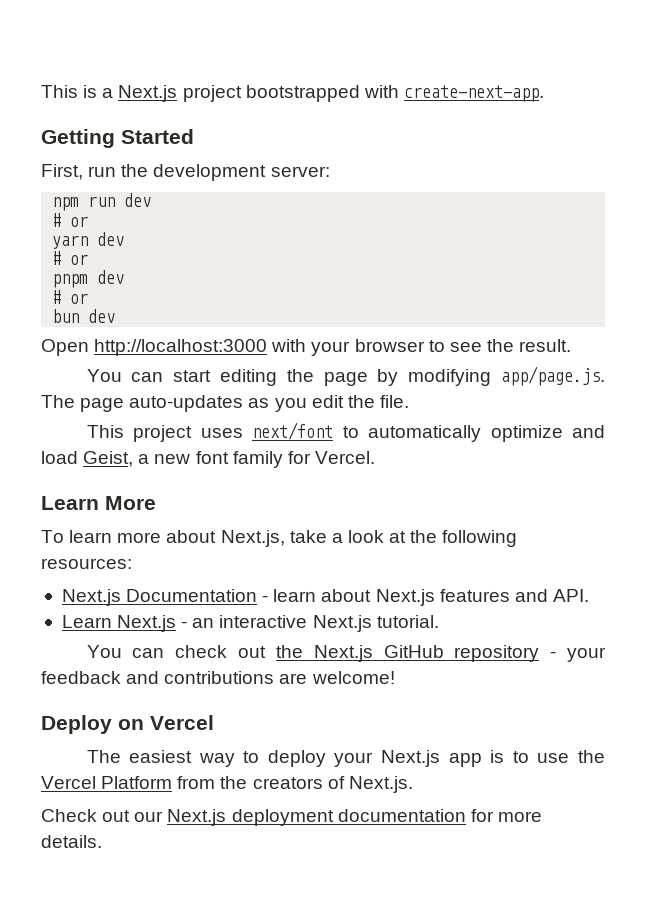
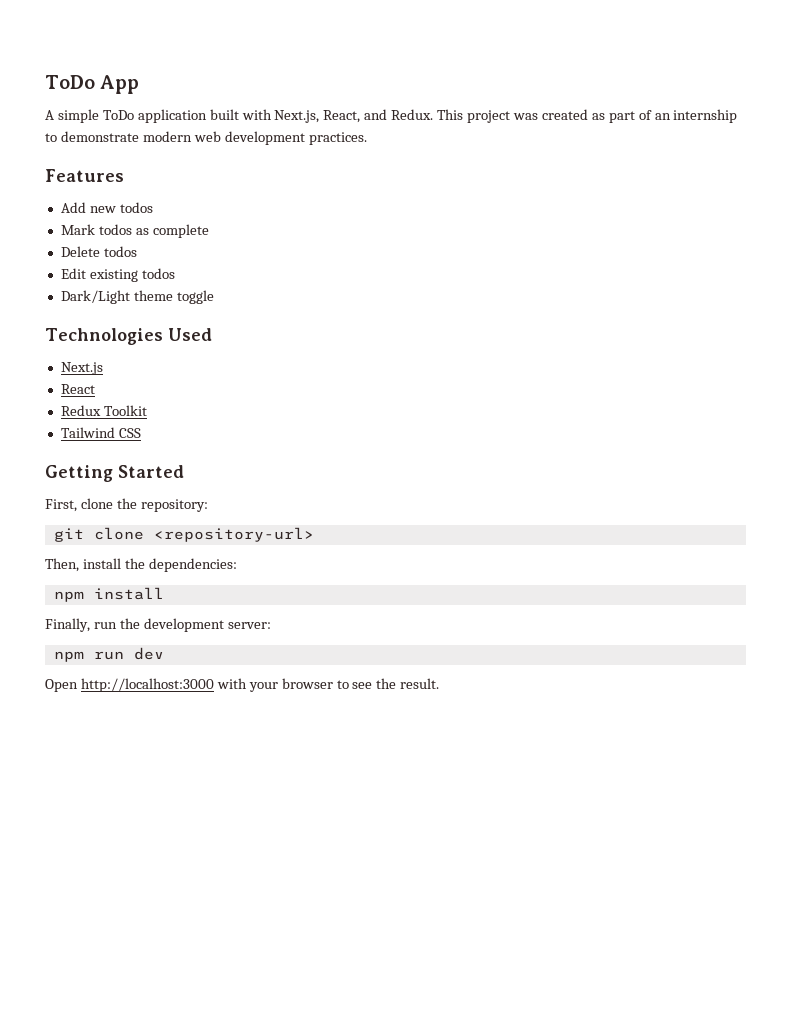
[41,85,544,102] [41,129,194,148] [41,164,83,180] This is a Next.js project bootstrapped with create-next-app. // Getting Started // First, -> [45,75,140,94] [45,109,738,123] [45,131,367,145] [45,169,124,182] [60,202,153,213] [60,224,209,238] [60,246,137,257] [60,268,175,282] [60,290,214,304] [45,328,212,345] [60,362,103,375] [60,384,95,394] [60,405,147,416] [60,427,141,438] [45,465,184,482] [45,498,208,512] [53,527,314,542] [45,558,237,572] [53,587,164,602] [45,618,90,632] ToDo App // A simple ToDo application built with Next.js, React, and Redux. This project was created as part of an internship to demonstrate modern web development practices. // Features // Add new todos // Mark todos as complete // Delete todos // Edit existing todos // Dark/Light theme toggle // Technologies Used // Next.js // React // Redux Toolkit // Tailwind CSS // Getting Started // First, clone the repository: // git clone <repository-url> // Then, install the dependencies: // npm install // Finally,
[52,213,89,227] [52,232,125,249] [52,251,89,265] [52,270,125,288] [52,290,89,304] [52,309,116,323] // # or // yarn dev // # or // pnpm dev // # or // bun dev -> (164, 653) none
[86,366,605,386] [41,395,409,412] [86,422,605,442] [41,451,375,468] [41,496,156,510] [41,530,518,547] [41,558,132,569] [61,589,589,606] [61,615,439,632] [86,645,607,662] [41,671,395,684] [41,715,214,734] [86,750,606,767] [41,776,413,793] [41,809,542,826] [41,835,102,848] // You can start editing the page by modifying app/page.js. The page auto-updates as you edit the file. // This project uses next/font to automatically optimize and load Geist, a new font family for Vercel. // Learn More // To learn more about Next.js, take a look at the following resources: // Next.js Documentation - learn about Next.js features and API. // Learn Next.js - an interactive Next.js tutorial. // You can check out the Next.js GitHub repository - your feedback and contributions are welcome! // Deploy on Vercel // The easiest way to deploy your Next.js app is to use the Vercel Platform from the creators of Next.js. // Check out our Next.js deployment documentation for more details. -> (440, 683) none

